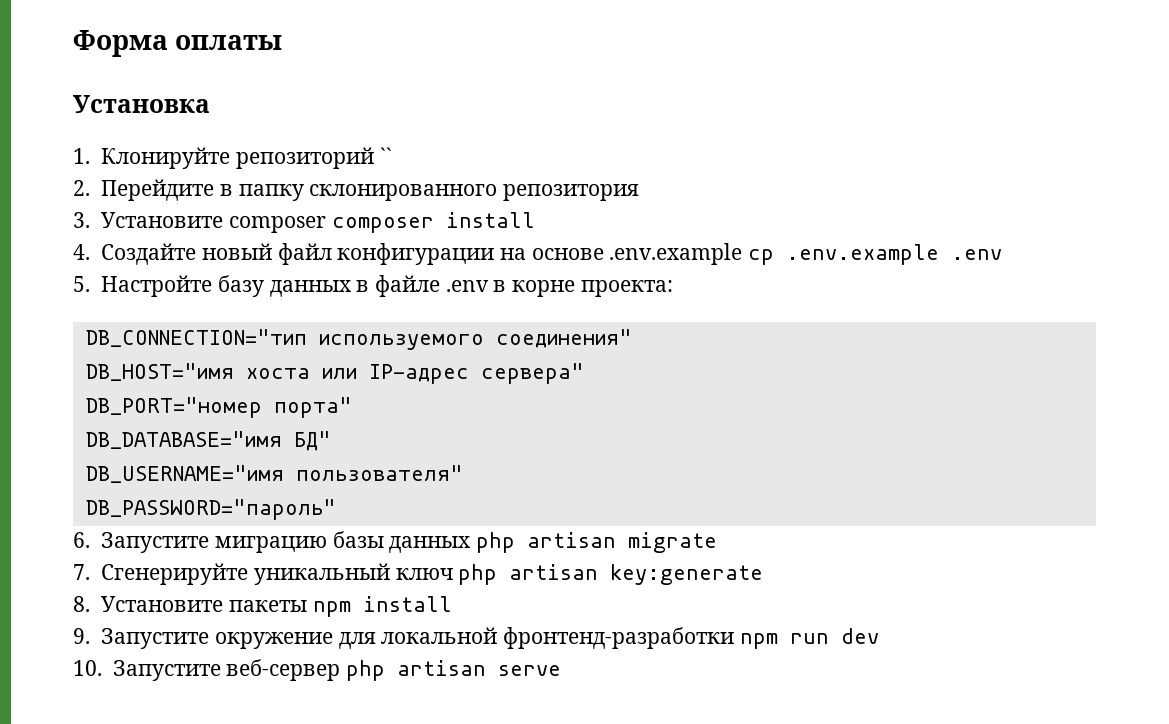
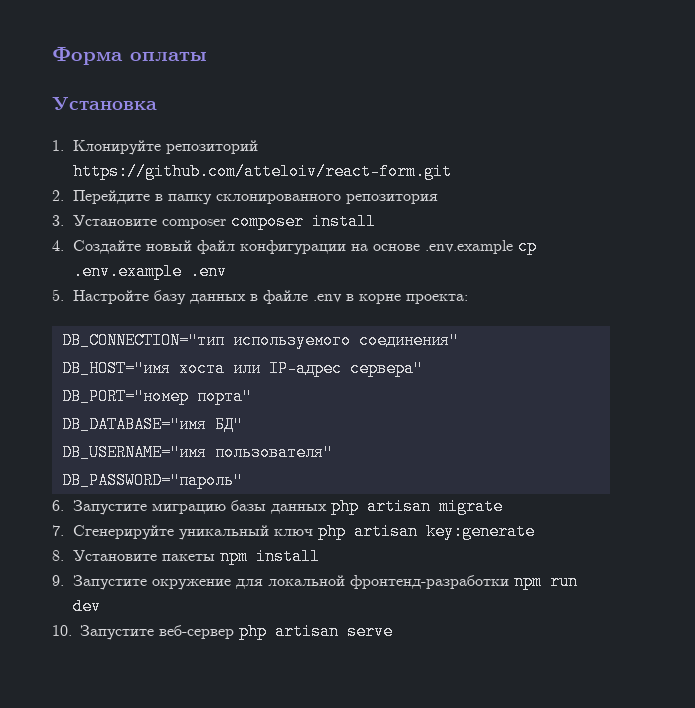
[379,147,392,164] `` -> [72,163,452,180] https://github.com/atteloiv/react-form.git

